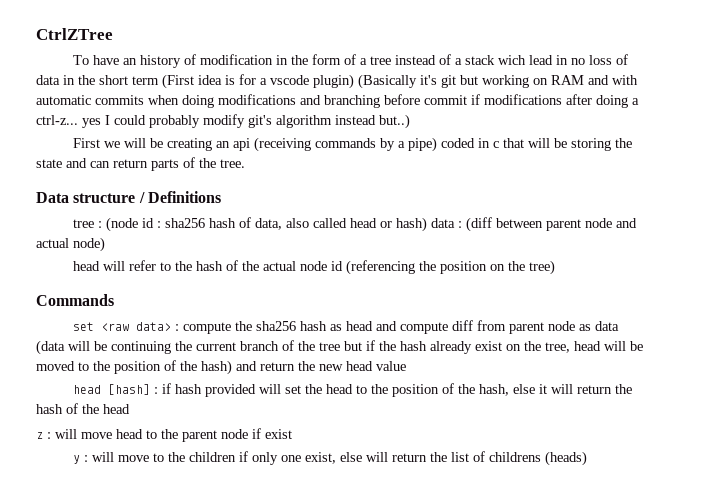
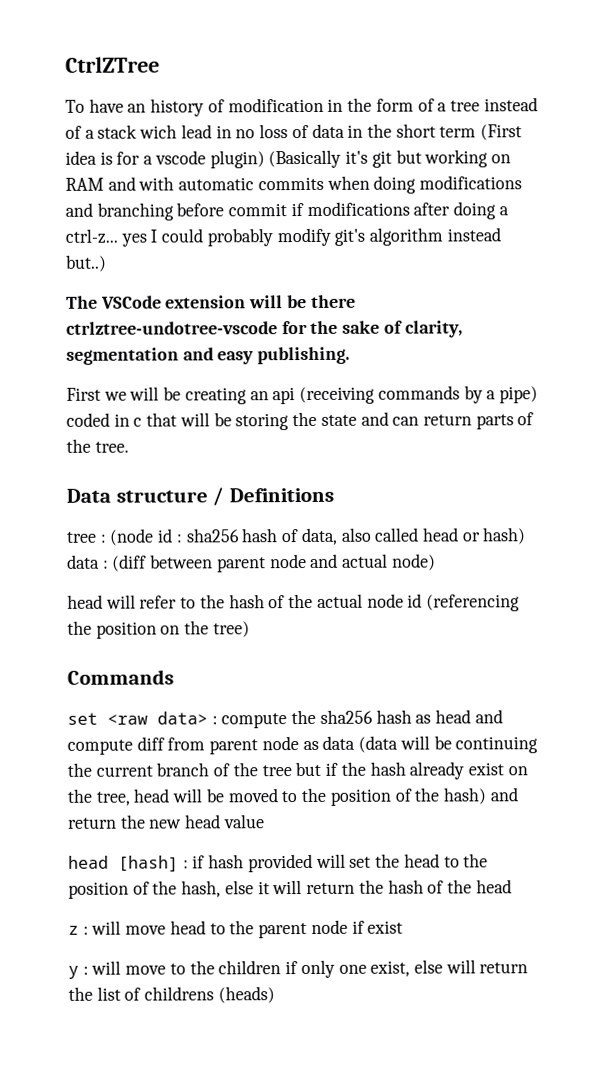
(410, 121) none -> [66,294,356,309] [66,320,463,338] [66,346,351,365] // The VSCode extension will be there ctrlztree-undotree-vscode for the sake of clarity, segmentation and easy publishing.

